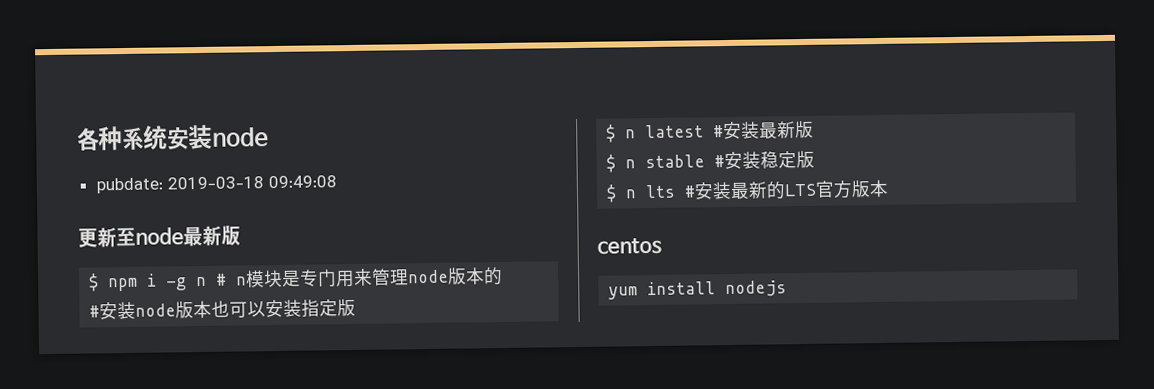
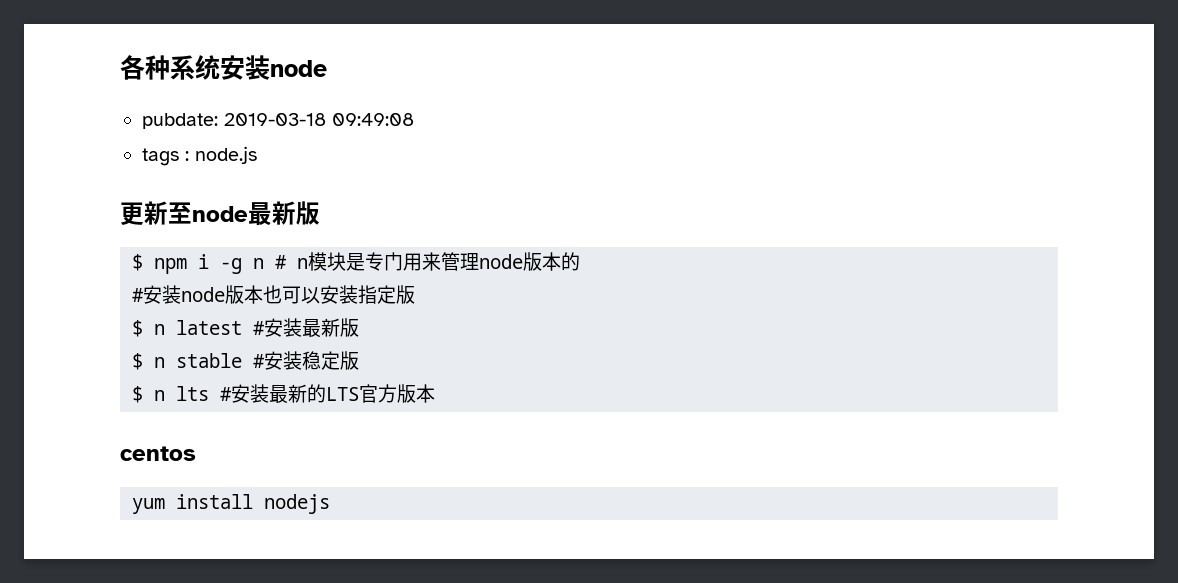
(337, 182) none -> [142,146,257,166] // tags : node.js

